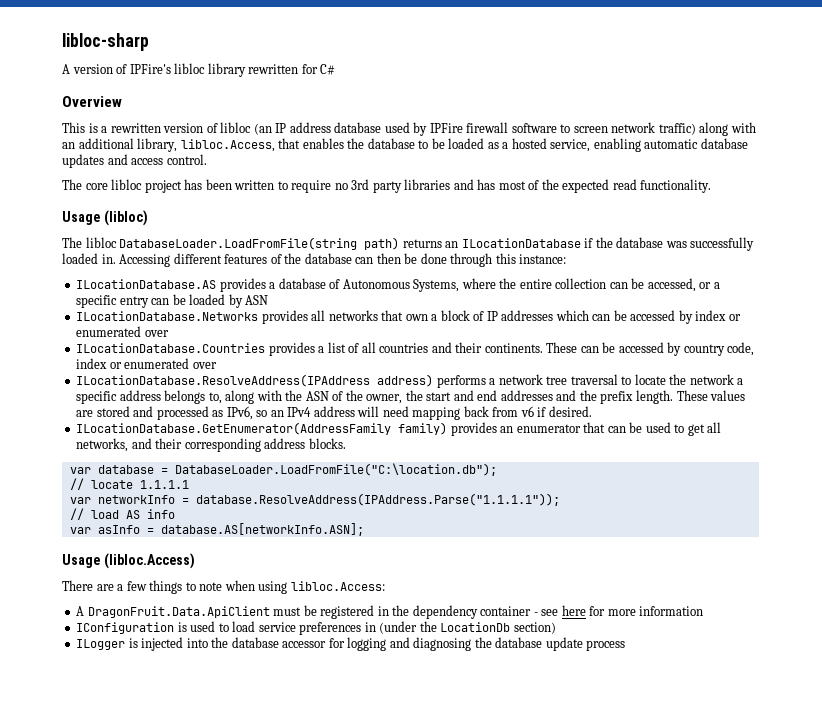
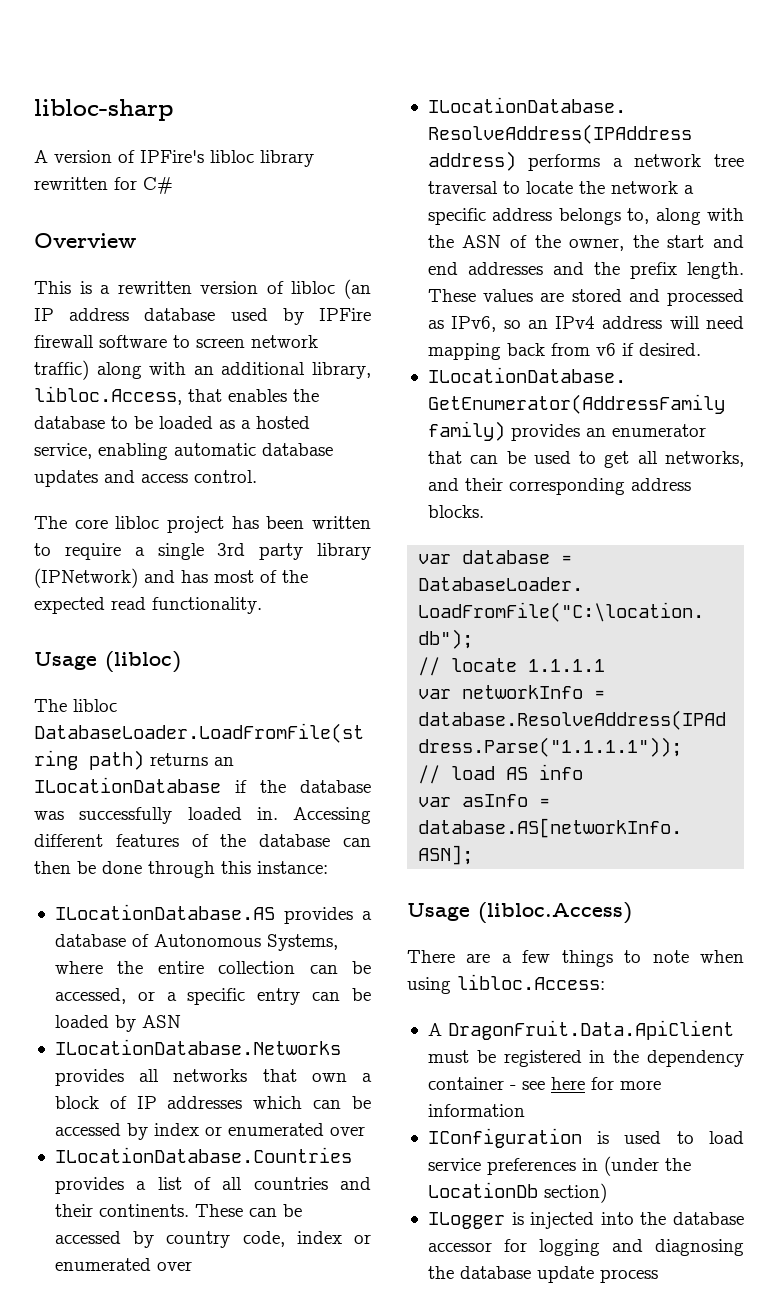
[334,179,451,193] no 3rd party libraries -> [134,543,371,560] [34,568,138,588] a single 3rd party library (IPNetwork)

